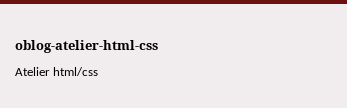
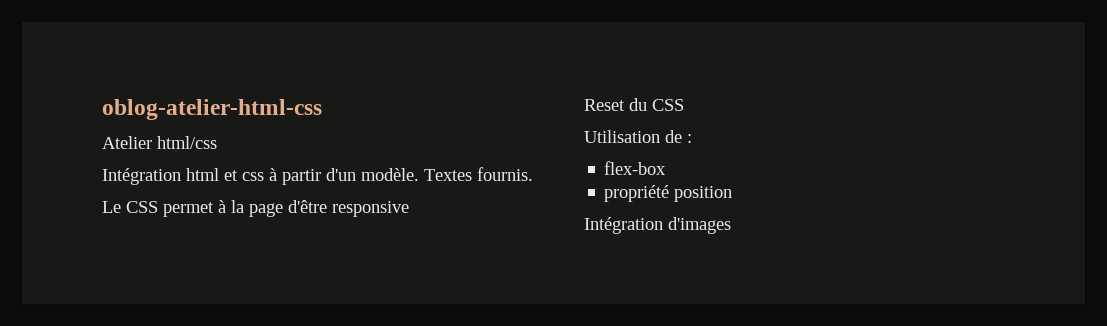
(99, 71) none -> [102,167,533,185] [102,200,409,217] [584,98,684,111] [584,130,692,143] [604,161,667,175] [604,185,733,202] [584,217,731,234] // Intégration html et css à partir d'un modèle. Textes fournis. // Le CSS permet à la page d'être responsive // Reset du CSS // Utilisation de : // flex-box // propriété position // Intégration d'images

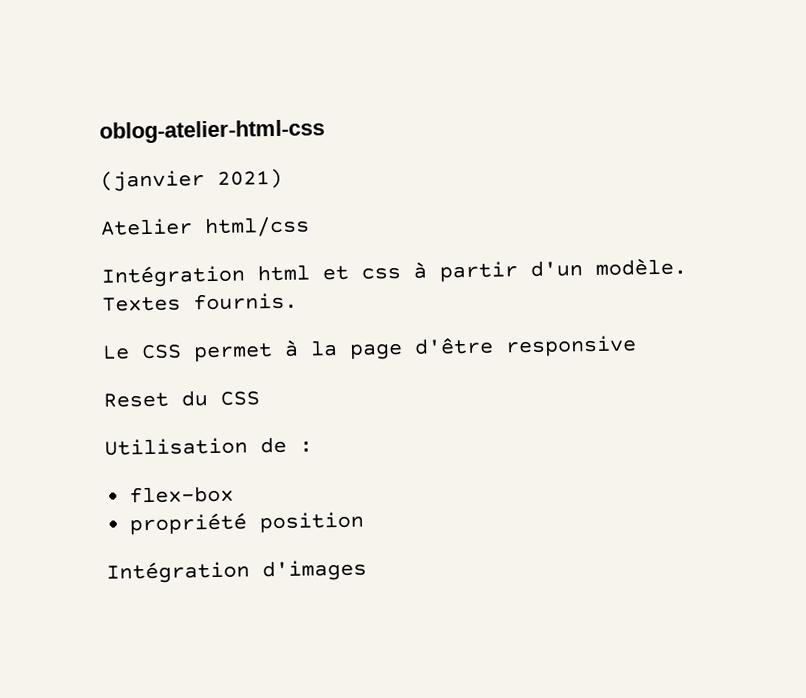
(322, 109) none -> [100,168,283,192] // (janvier 2021)

